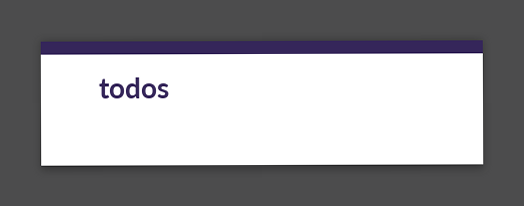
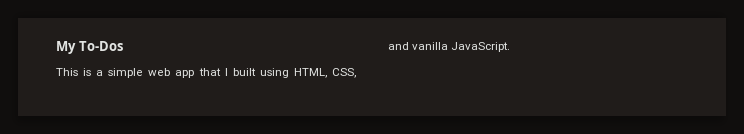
[98,77,169,99] todos -> [56,41,123,54] [56,68,356,78] [388,42,511,52] My To-Dos // This is a simple web app that I built using HTML, CSS, and vanilla JavaScript.

